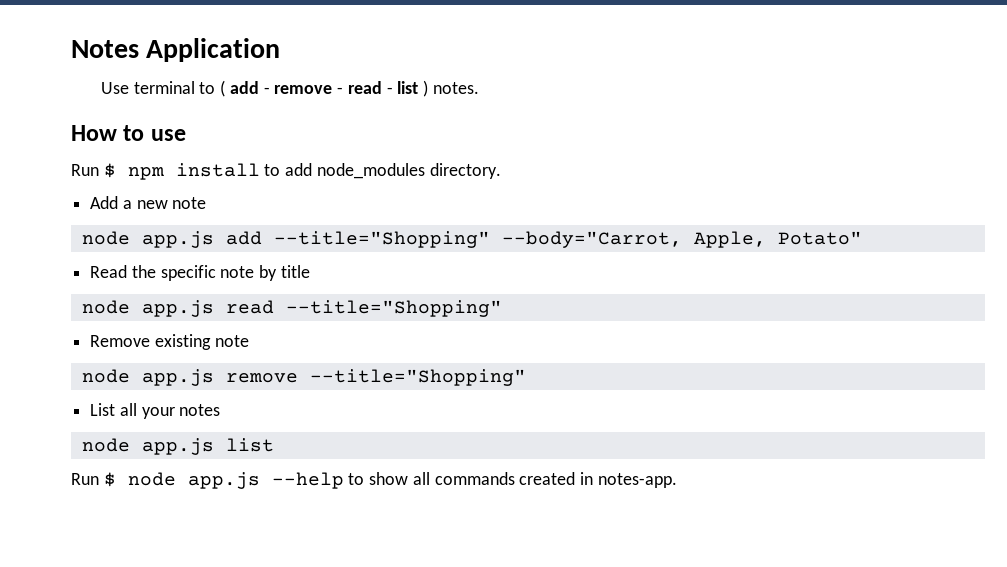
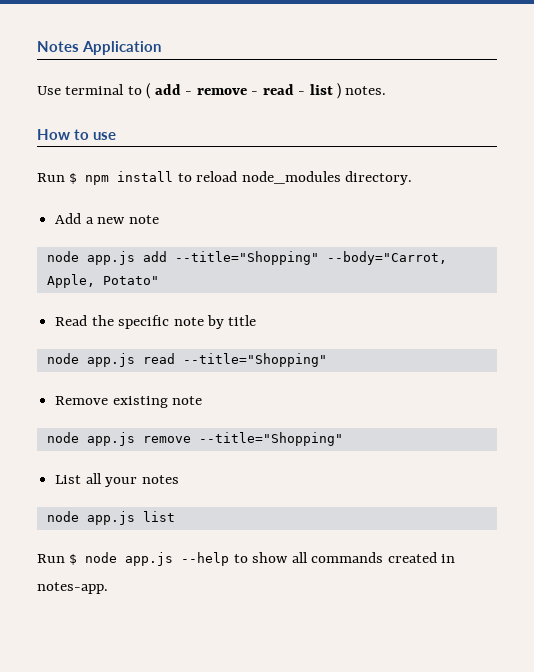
[285,163,313,176] add -> [196,171,238,182] reload

